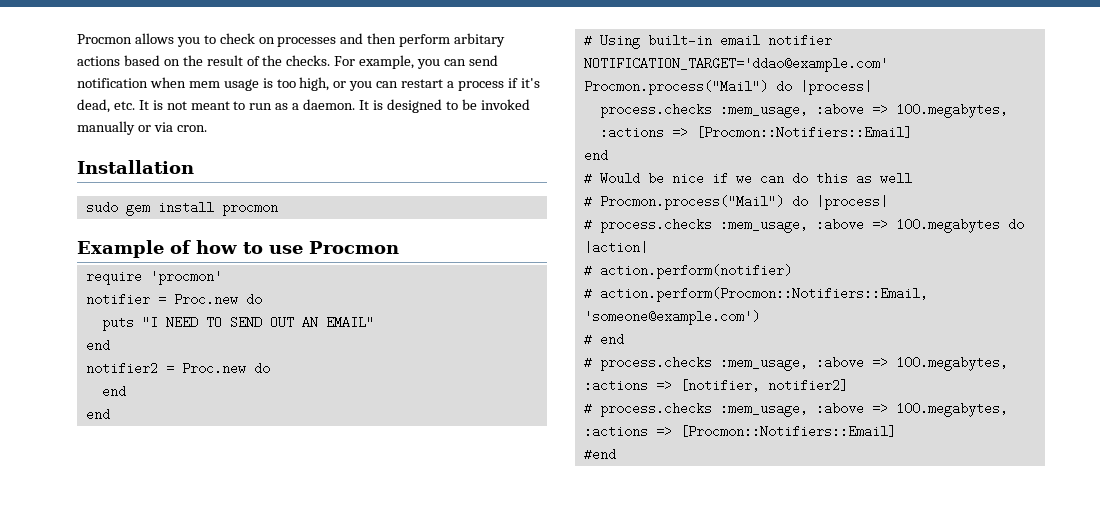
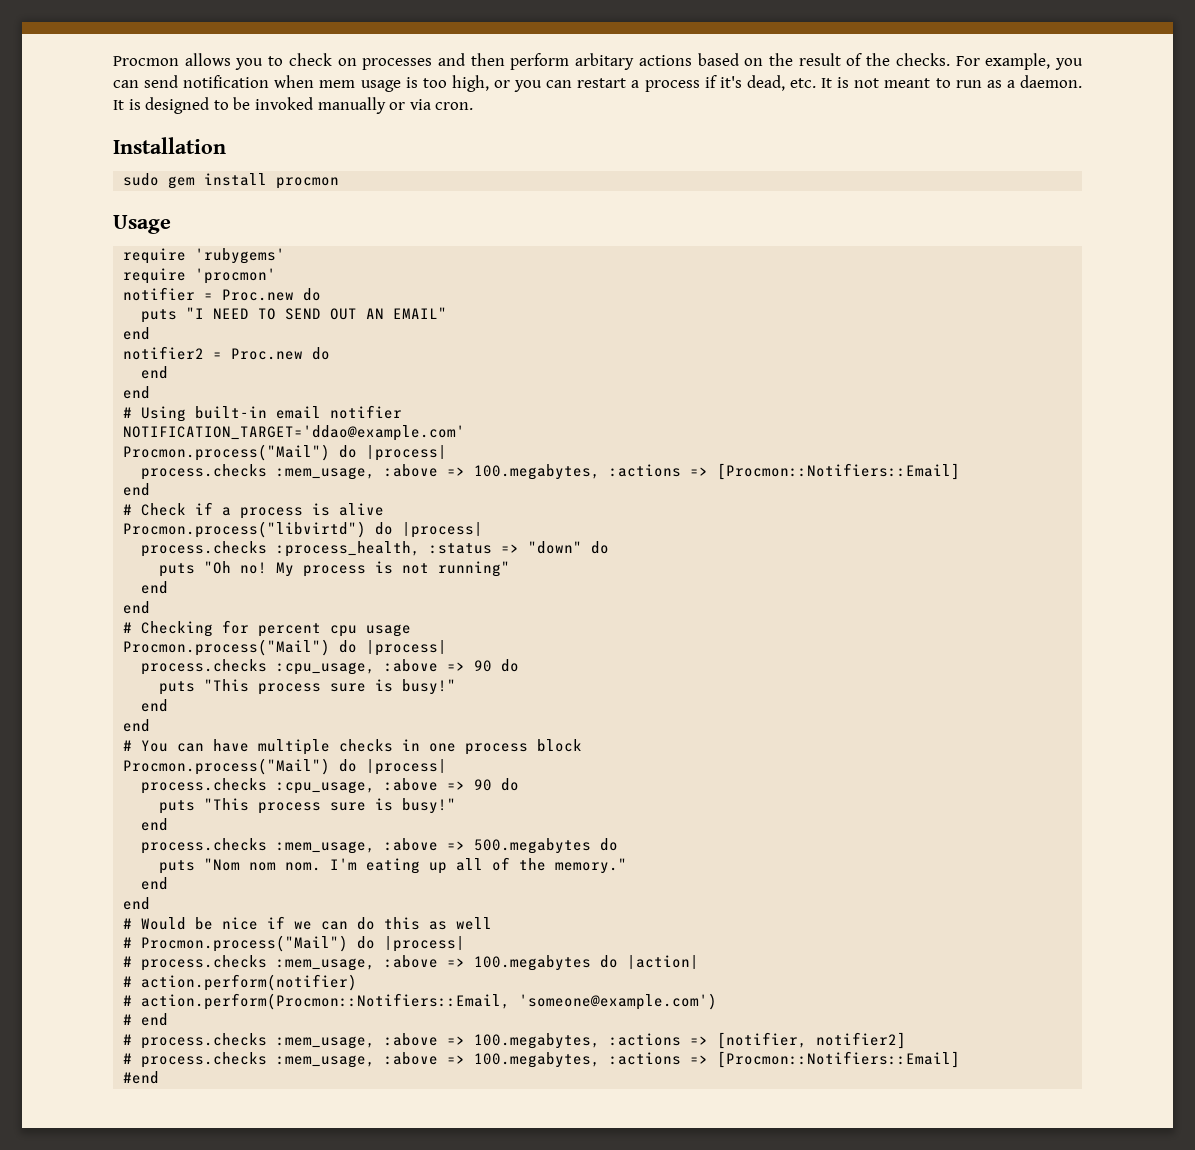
[77,240,399,258] Example of how to use Procmon -> [113,215,171,234] [123,248,286,264] Usage // require 'rubygems'
(608, 155) none -> [123,502,385,519] [123,521,484,538] [141,541,610,557] [159,561,511,577] [141,581,169,594] [123,601,151,614] [123,620,412,637] [123,639,448,656] [141,659,520,675] [159,679,457,695] [141,699,169,712] [123,719,151,732] [123,739,583,755] [123,758,448,775] [141,778,520,794] [159,798,457,814] [141,818,169,831] [141,838,619,854] [159,857,628,874] [141,877,169,890] [123,897,151,910] // # Check if a process is alive // Procmon.process("libvirtd") do |process| // process.checks :process_health, :status => "down" do // puts "Oh no! My process is not running" // end // end // # Checking for percent cpu usage // Procmon.process("Mail") do |process| // process.checks :cpu_usage, :above => 90 do // puts "This process sure is busy!" // end // end // # You can have multiple checks in one process block // Procmon.process("Mail") do |process| // process.checks :cpu_usage, :above => 90 do // puts "This process sure is busy!" // end // process.checks :mem_usage, :above => 500.megabytes do // puts "Nom nom nom. I'm eating up all of the memory." // end // end

